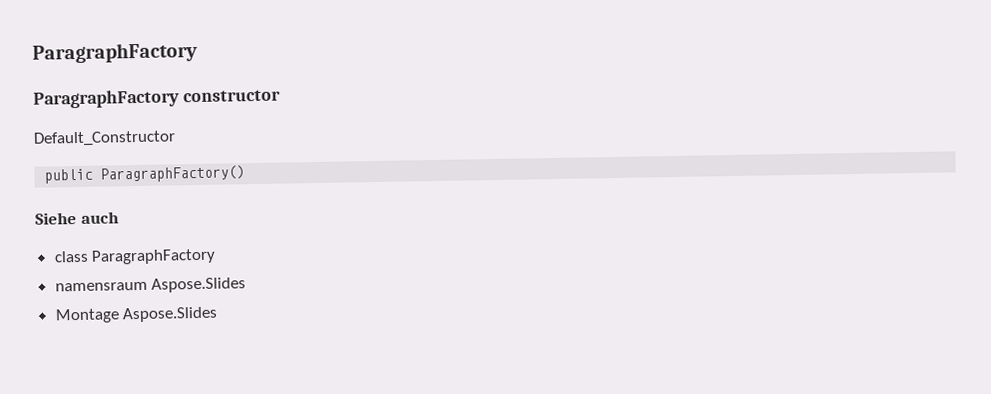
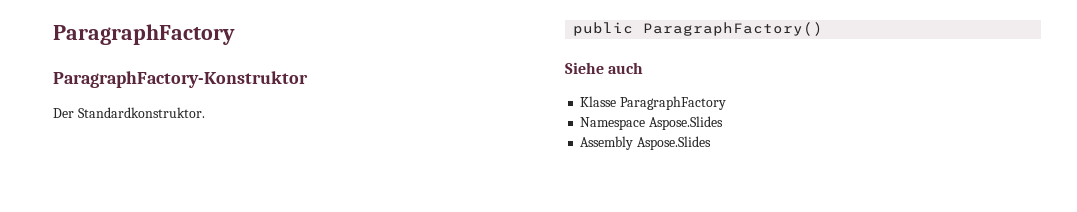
[32,41,198,64] [33,89,281,109] [33,130,176,147] ParagraphFactory // ParagraphFactory constructor // Default_Constructor -> [53,24,235,45] [53,71,308,88] [53,107,205,118] ParagraphFactory // ParagraphFactory-Konstruktor // Der Standardkonstruktor.
[53,248,217,265] [54,281,148,292] class ParagraphFactory // namensraum -> [580,96,727,110] [580,117,646,130] Klasse ParagraphFactory // Namespace
[54,308,120,324] Montage -> [580,136,634,150] Assembly

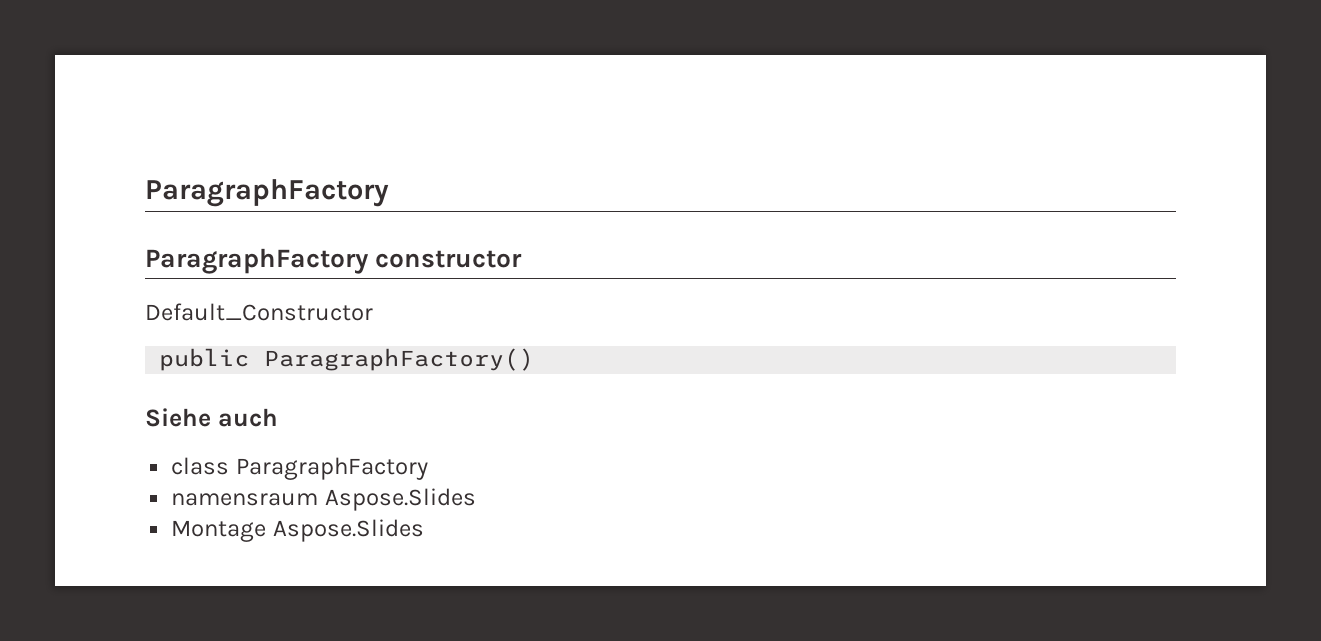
[53,24,235,45] [53,71,308,88] [53,107,205,118] ParagraphFactory // ParagraphFactory-Konstruktor // Der Standardkonstruktor. -> [145,179,389,207] [145,248,523,274] [145,303,373,321] ParagraphFactory // ParagraphFactory constructor // Default_Constructor
[580,96,727,110] [580,117,646,130] Klasse ParagraphFactory // Namespace -> [171,457,428,480] [171,493,319,506] class ParagraphFactory // namensraum
[580,136,634,150] Assembly -> [171,520,267,542] Montage

